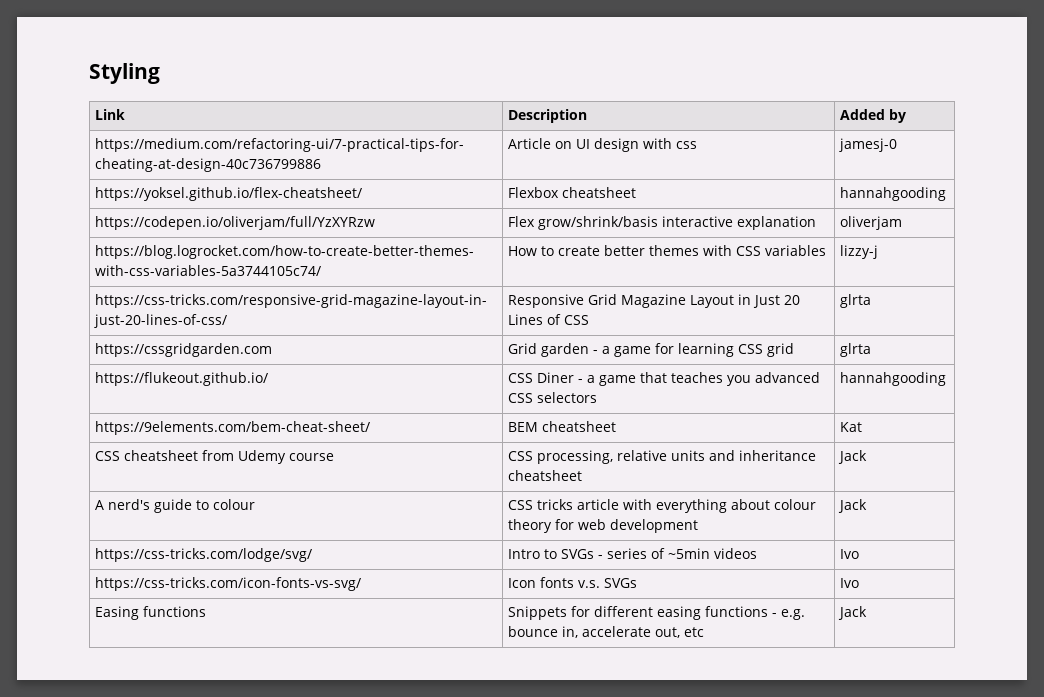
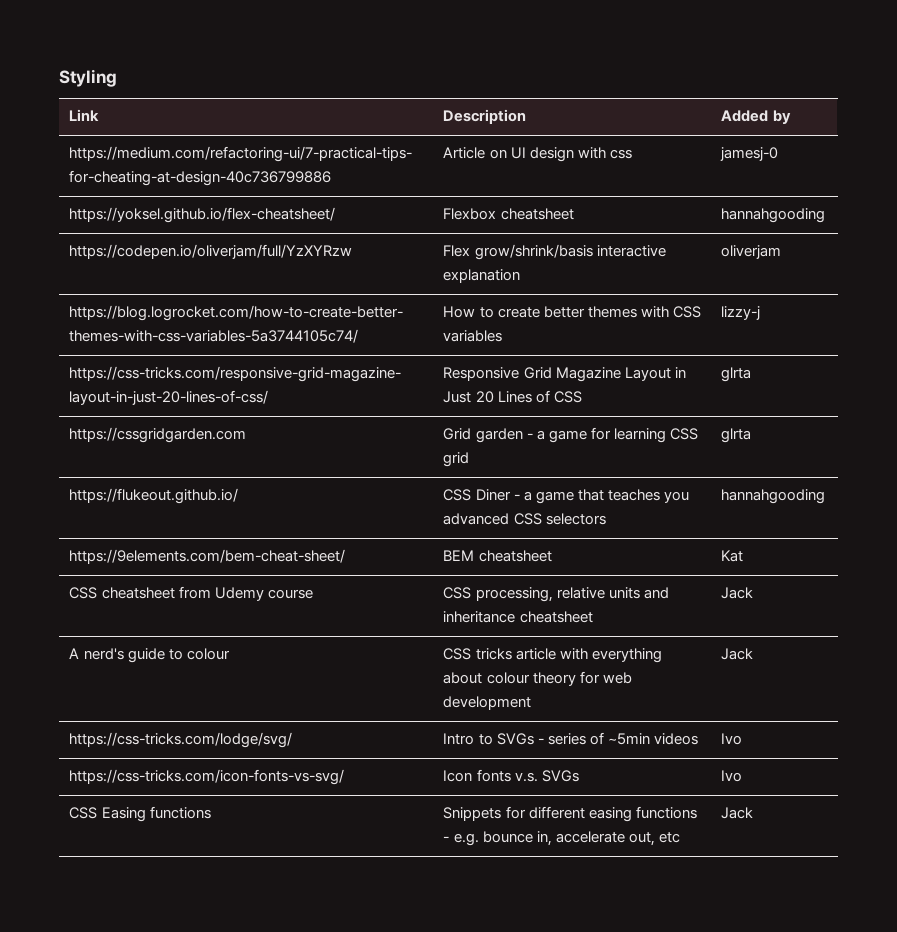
(860, 583) none -> [69,807,98,819] CSS

